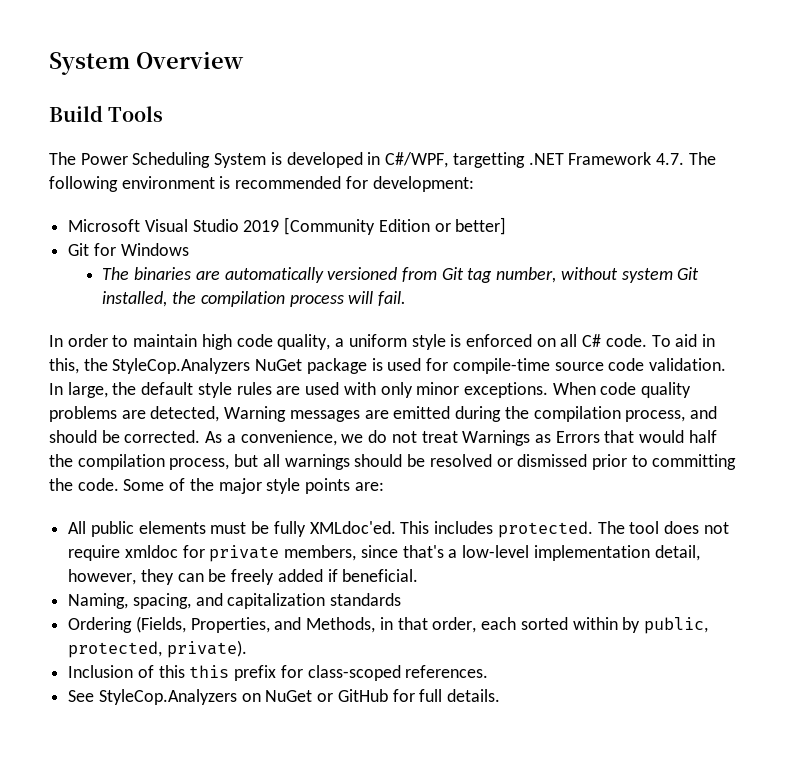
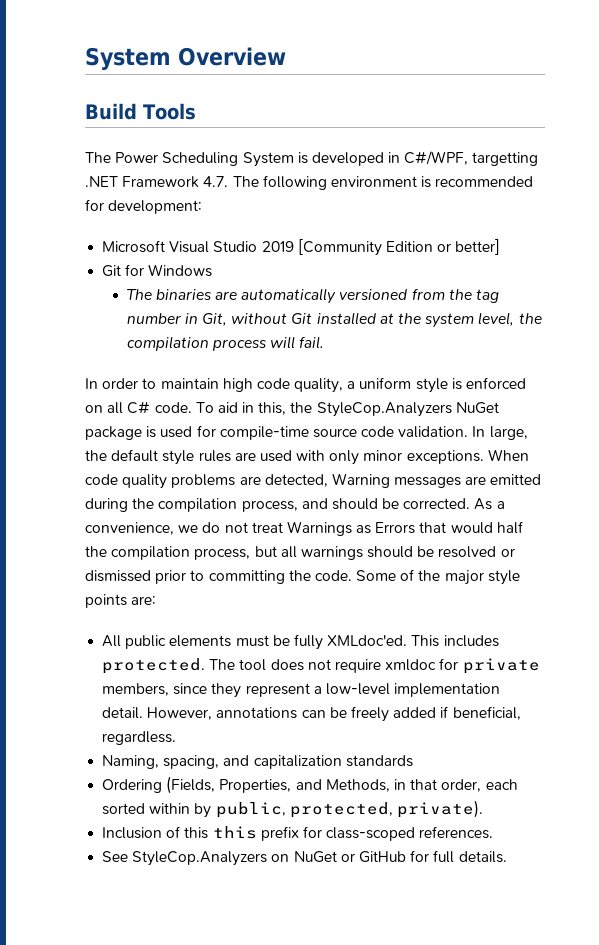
[441,267,700,283] [102,291,168,307] Git tag number, without system Git installed, -> [448,289,500,303] [126,312,515,328] the tag number in Git, without Git installed at the system level,
[402,545,444,558] that's -> [211,683,310,698] they represent
[654,545,700,561] [68,569,174,585] detail, however, they -> [102,707,298,720] detail. However, annotations
[342,569,419,582] beneficial. -> [452,706,521,720] [102,731,177,745] beneficial, regardless.

